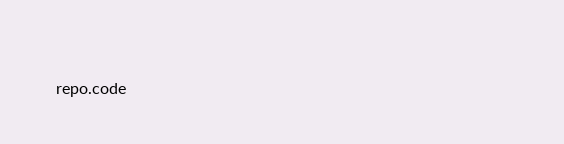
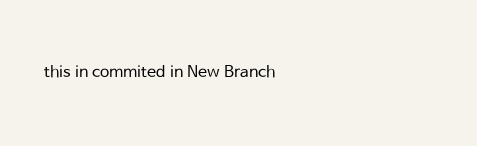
[56,83,126,97] repo.code -> [44,65,275,78] this in commited in New Branch

